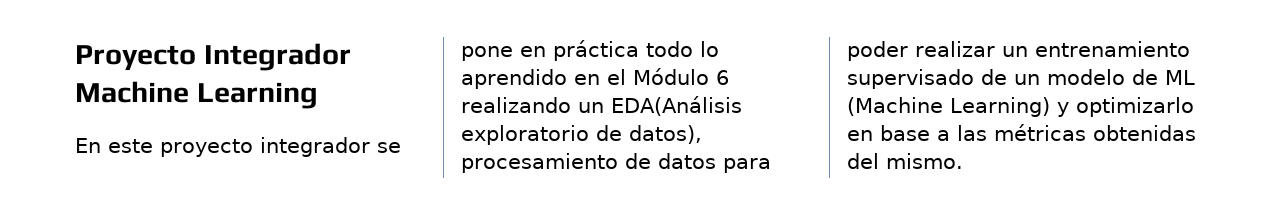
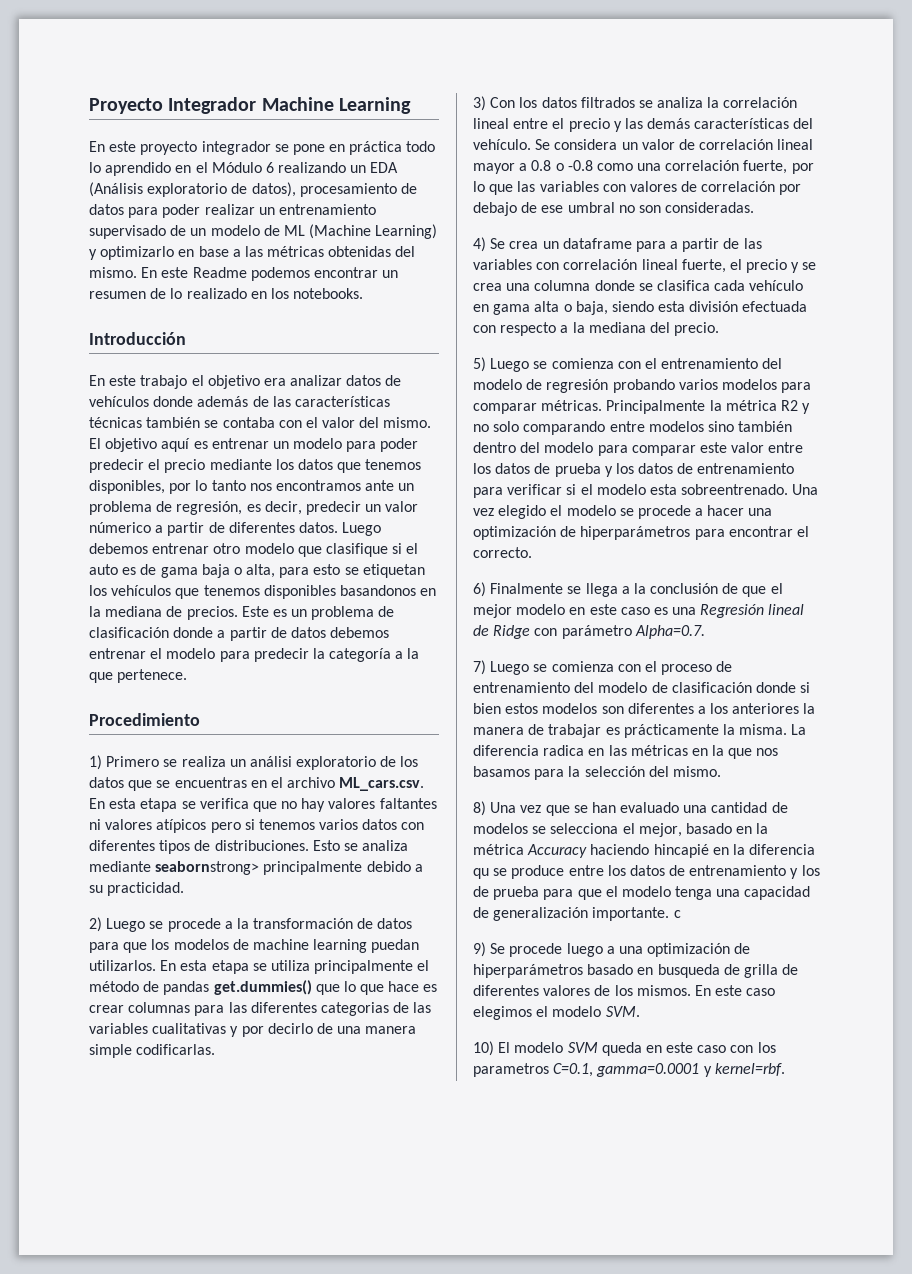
[611,96,742,116] EDA(Análisis -> [370,162,399,173] [89,182,143,197] EDA (Análisis
(963, 161) none -> [141,267,399,281] [89,288,364,299] [89,332,186,345] [89,375,402,389] [89,396,390,407] [89,417,432,428] [89,438,419,452] [89,459,422,473] [89,480,415,494] [89,501,419,515] [89,522,382,536] [89,543,419,557] [89,564,425,578] [89,585,437,599] [89,606,395,620] [89,627,390,641] [89,648,420,662] [89,669,188,683] [89,713,200,726] [89,755,419,770] [89,777,425,791] [89,798,437,812] [89,819,425,833] [89,840,409,854] [89,861,423,875] [89,882,185,896] [89,917,413,932] [89,939,420,953] [89,960,430,974] [89,980,438,995] [89,1002,432,1016] [89,1023,417,1037] [89,1044,216,1058] [473,96,798,111] [473,118,814,132] [473,139,814,150] [473,160,814,174] [473,181,802,195] [473,202,755,216] [473,237,762,252] [473,259,817,273] [473,280,804,291] [473,301,808,315] [473,322,720,336] [473,357,783,372] [473,379,812,393] [473,400,811,414] [473,421,793,435] [473,442,804,456] [473,463,795,477] [473,484,819,498] [473,505,773,519] [473,526,809,540] [473,547,532,558] [473,582,783,597] [473,604,805,618] [473,625,705,639] [473,660,733,675] [473,682,811,693] [473,703,816,714] [473,724,807,738] [473,745,779,759] [473,766,721,780] [473,801,788,816] [473,823,769,837] [473,844,816,858] [473,865,820,879] [473,886,811,900] [473,907,681,921] [473,942,751,957] [473,964,799,978] [473,985,776,996] [473,1006,640,1020] [473,1041,776,1056] [473,1063,785,1077] En este Readme podemos encontrar un resumen de lo realizado en los notebooks. // Introducción // En este trabajo el objetivo era analizar datos de vehículos donde además de las características técnicas también se contaba con el valor del mismo. El objetivo aquí es entrenar un modelo para poder predecir el precio mediante los datos que tenemos disponibles, por lo tanto nos encontramos ante un problema de regresión, es decir, predecir un valor númerico a partir de diferentes datos. Luego debemos entrenar otro modelo que clasifique si el auto es de gama baja o alta, para esto se etiquetan los vehículos que tenemos disponibles basandonos en la mediana de precios. Este es un problema de clasificación donde a partir de datos debemos entrenar el modelo para predecir la categoría a la que pertenece. // Procedimiento // 1) Primero se realiza un análisi exploratorio de los datos que se encuentras en el archivo ML_cars.csv. En esta etapa se verifica que no hay valores faltantes ni valores atípicos pero si tenemos varios datos con diferentes tipos de distribuciones. Esto se analiza mediante seabornstrong> principalmente debido a su practicidad. // 2) Luego se procede a la transformación de datos para que los modelos de machine learning puedan utilizarlos. En esta etapa se utiliza principalmente el método de pandas get.dummies() que lo que hace es crear columnas para las diferentes categorias de las variables cualitativas y por decirlo de una manera simple codificarlas. // 3) Con los datos filtrados se analiza la correlación lineal entre el precio y las demás características del vehículo. Se considera un valor de correlación lineal mayor a 0.8 o -0.8 como una correlación fuerte, por lo que las variables con valores de correlación por debajo de ese umbral no son consideradas. // 4) Se crea un dataframe para a partir de las variables con correlación lineal fuerte, el precio y se crea una columna donde se clasifica cada vehículo en gama alta o baja, siendo esta división efectuada con respecto a la mediana del precio. // 5) Luego se comienza con el entrenamiento del modelo de regresión probando varios modelos para comparar métricas. Principalmente la métrica R2 y no solo comparando entre modelos sino también dentro del modelo para comparar este valor entre los datos de prueba y los datos de entrenamiento para verificar si el modelo esta sobreentrenado. Una vez elegido el modelo se procede a hacer una optimización de hiperparámetros para encontrar el correcto. // 6) Finalmente se llega a la conclusión de que el mejor modelo en este caso es una Regresión lineal de Ridge con parámetro Alpha=0.7. // 7) Luego se comienza con el proceso de entrenamiento del modelo de clasificación donde si bien estos modelos son diferentes a los anteriores la manera de trabajar es prácticamente la misma. La diferencia radica en las métricas en la que nos basamos para la selección del mismo. // 8) Una vez que se han evaluado una cantidad de modelos se selecciona el mejor, basado en la métrica Accuracy haciendo hincapié en la diferencia qu se produce entre los datos de entrenamiento y los de prueba para que el modelo tenga una capacidad de generalización importante. c // 9) Se procede luego a una optimización de hiperparámetros basado en busqueda de grilla de diferentes valores de los mismos. En este caso elegimos el modelo SVM. // 10) El modelo SVM queda en este caso con los parametros C=0.1, gamma=0.0001 y kernel=rbf.

